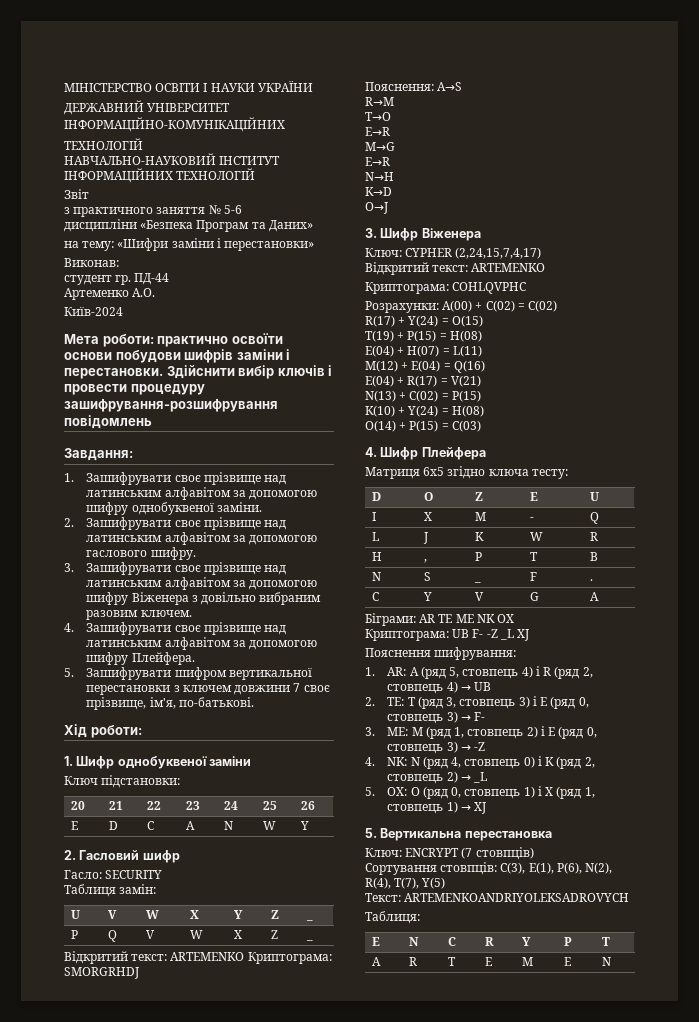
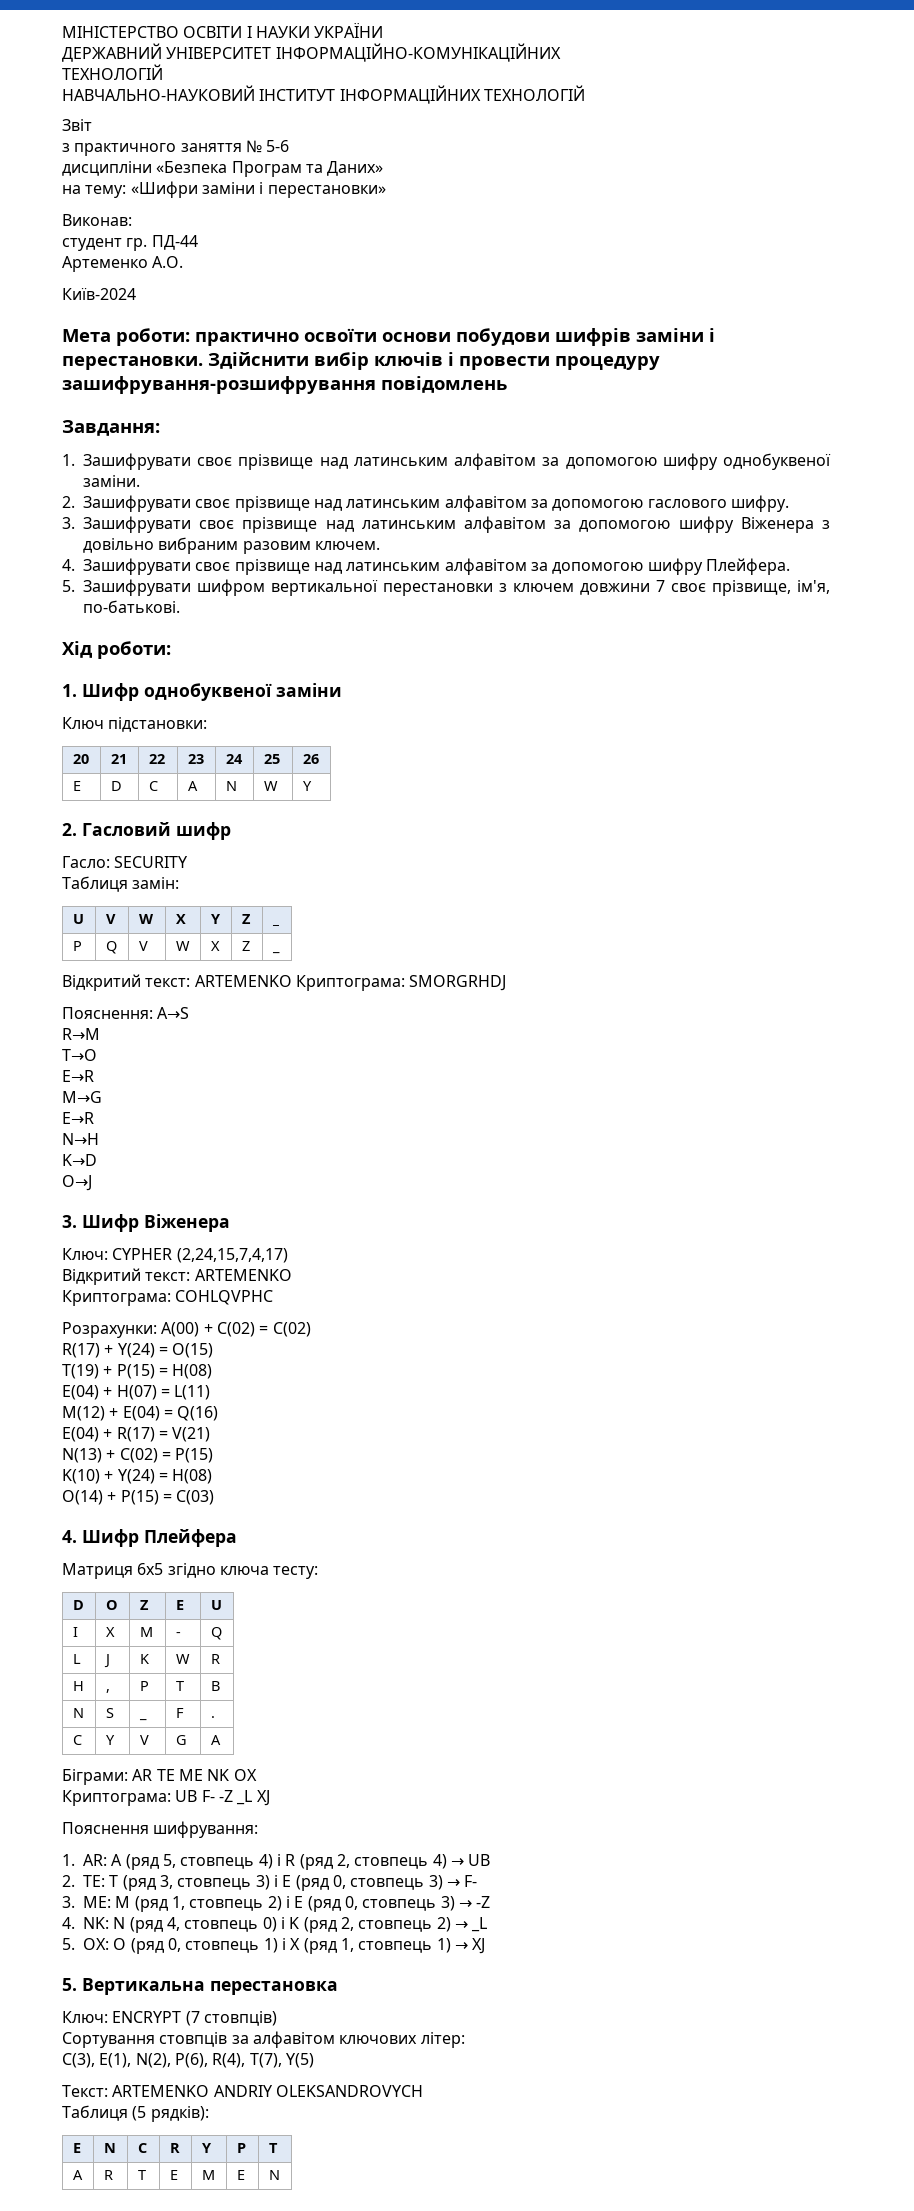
[440,862,613,875] [365,877,446,889] [365,893,630,902] [365,911,420,924] стовпців: C(3), E(1), P(6), N(2), R(4), T(7), Y(5) // Текст: ARTEMENKOANDRIYOLEKSADROVYCH // Таблиця: -> [159,2031,465,2048] [62,2053,314,2068] [62,2085,423,2097] [62,2105,209,2122] стовпців за алфавітом ключових літер: // C(3), E(1), N(2), P(6), R(4), T(7), Y(5) // Текст: ARTEMENKO ANDRIY OLEKSANDROVYCH // Таблиця (5 рядків):

